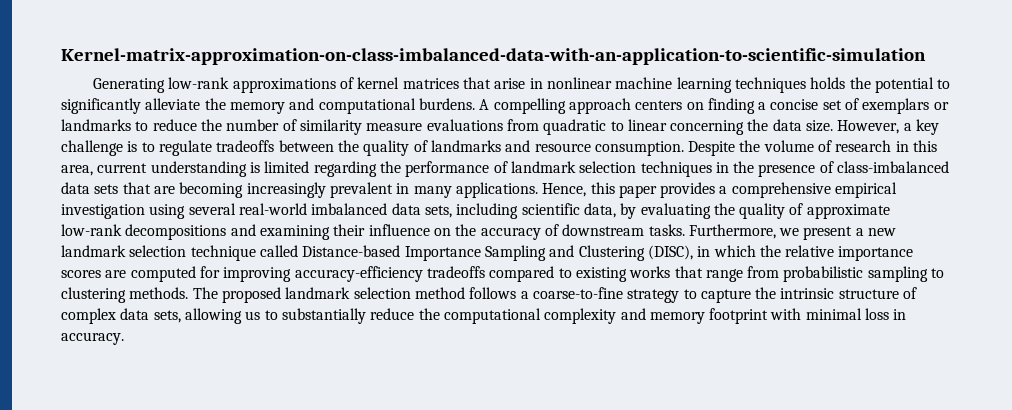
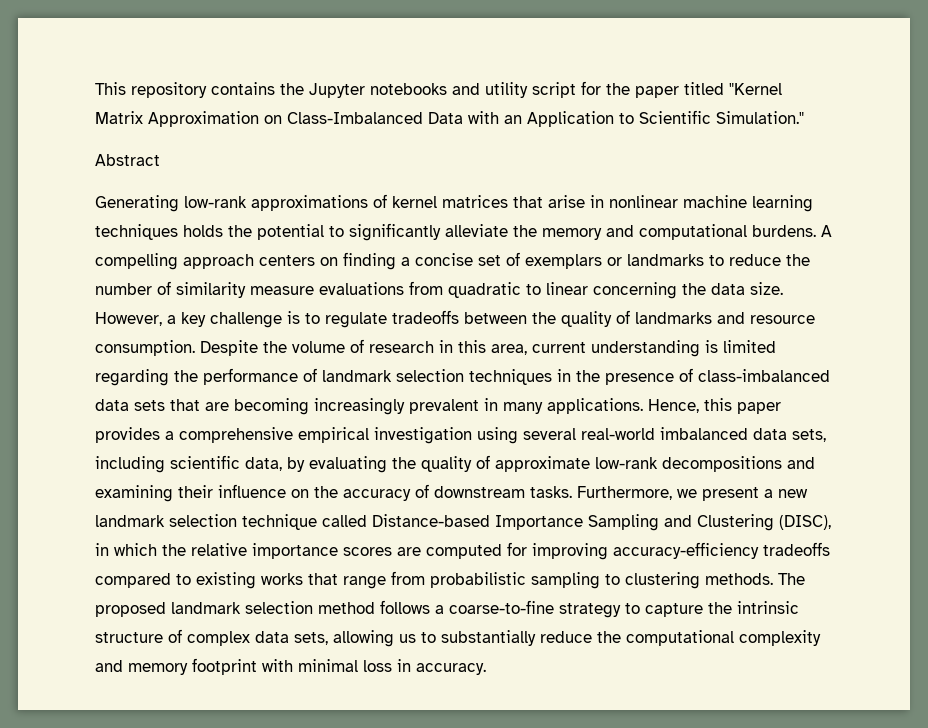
[61,48,926,65] Kernel-matrix-approximation-on-class-imbalanced-data-with-an-application-to-scientific-simulation -> [95,81,782,98] [95,110,804,127] [95,154,160,166] This repository contains the Jupyter notebooks and utility script for the paper titled "Kernel Matrix Approximation on Class-Imbalanced Data with an Application to Scientific Simulation." // Abstract

